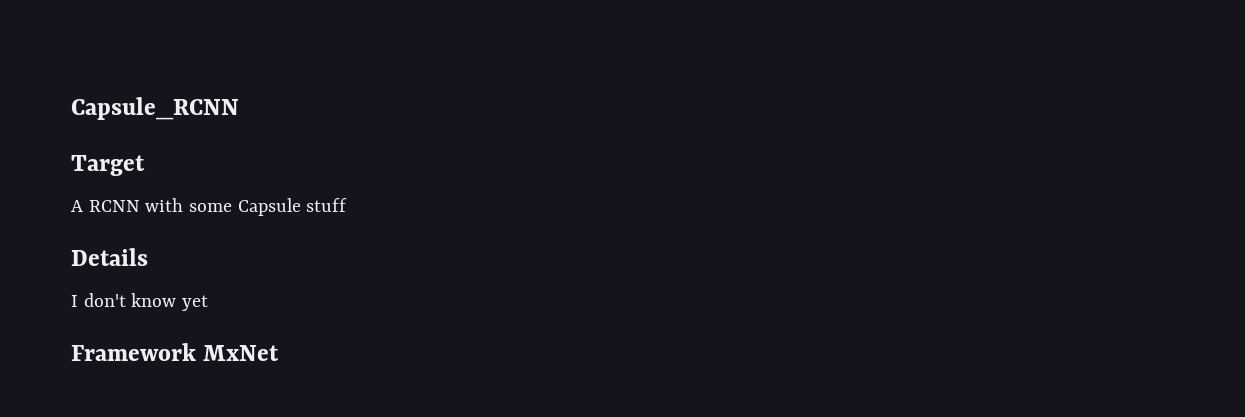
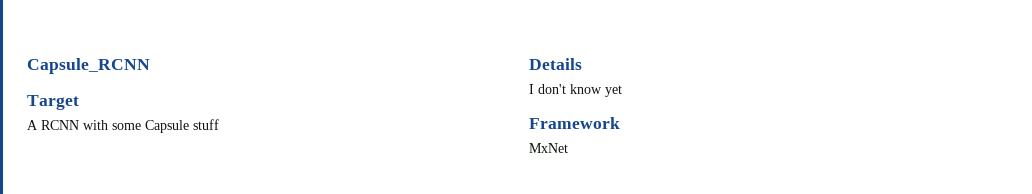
(196, 352) none -> (620, 123) //

